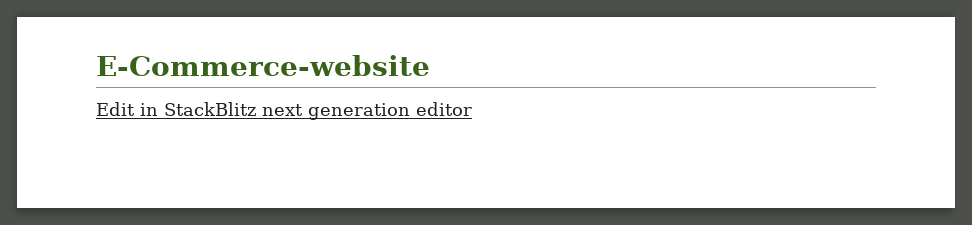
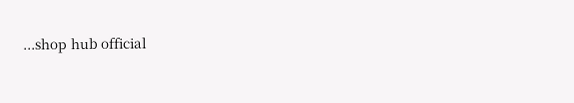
[96,55,430,76] [96,102,472,120] E-Commerce-website // Edit in StackBlitz next generation editor -> [22,37,148,54] ...shop hub official

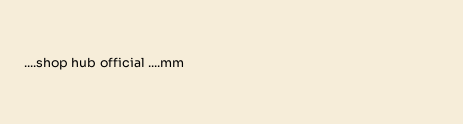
[22,38,68,54] ...shop -> [24,57,68,70] ....shop
(148, 43) none -> [148,60,185,67] ....mm

